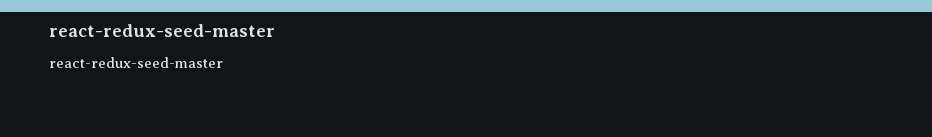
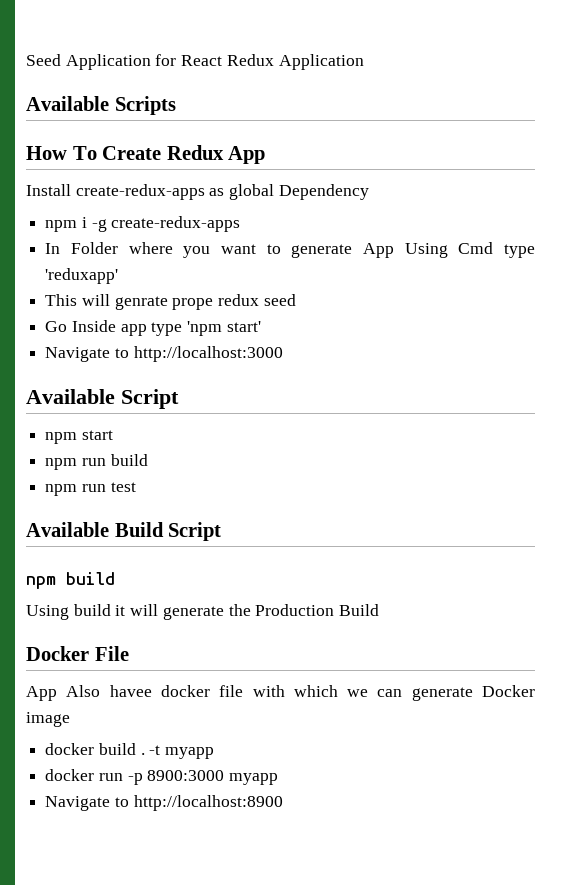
[49,24,275,37] [49,57,223,68] react-redux-seed-master // react-redux-seed-master -> [26,54,364,70] [26,96,176,115] [26,145,266,164] [26,184,369,200] [45,216,241,232] [45,242,535,258] [45,268,119,284] [45,294,296,310] [45,320,261,336] [45,346,283,362] [26,389,179,409] [45,430,113,444] [45,454,148,470] [45,482,136,496] [26,522,222,541] [26,572,115,589] [26,604,380,620] [26,646,129,661] [26,685,535,701] [26,712,70,727] [45,743,215,759] [45,769,279,785] [45,795,283,811] Seed Application for React Redux Application // Available Scripts // How To Create Redux App // Install create-redux-apps as global Dependency // npm i -g create-redux-apps // In Folder where you want to generate App Using Cmd type 'reduxapp' // This will genrate prope redux seed // Go Inside app type 'npm start' // Navigate to http://localhost:3000 // Available Script // npm start // npm run build // npm run test // Available Build Script // npm build // Using build it will generate the Production Build // Docker File // App Also havee docker file with which we can generate Docker image // docker build . -t myapp // docker run -p 8900:3000 myapp // Navigate to http://localhost:8900

